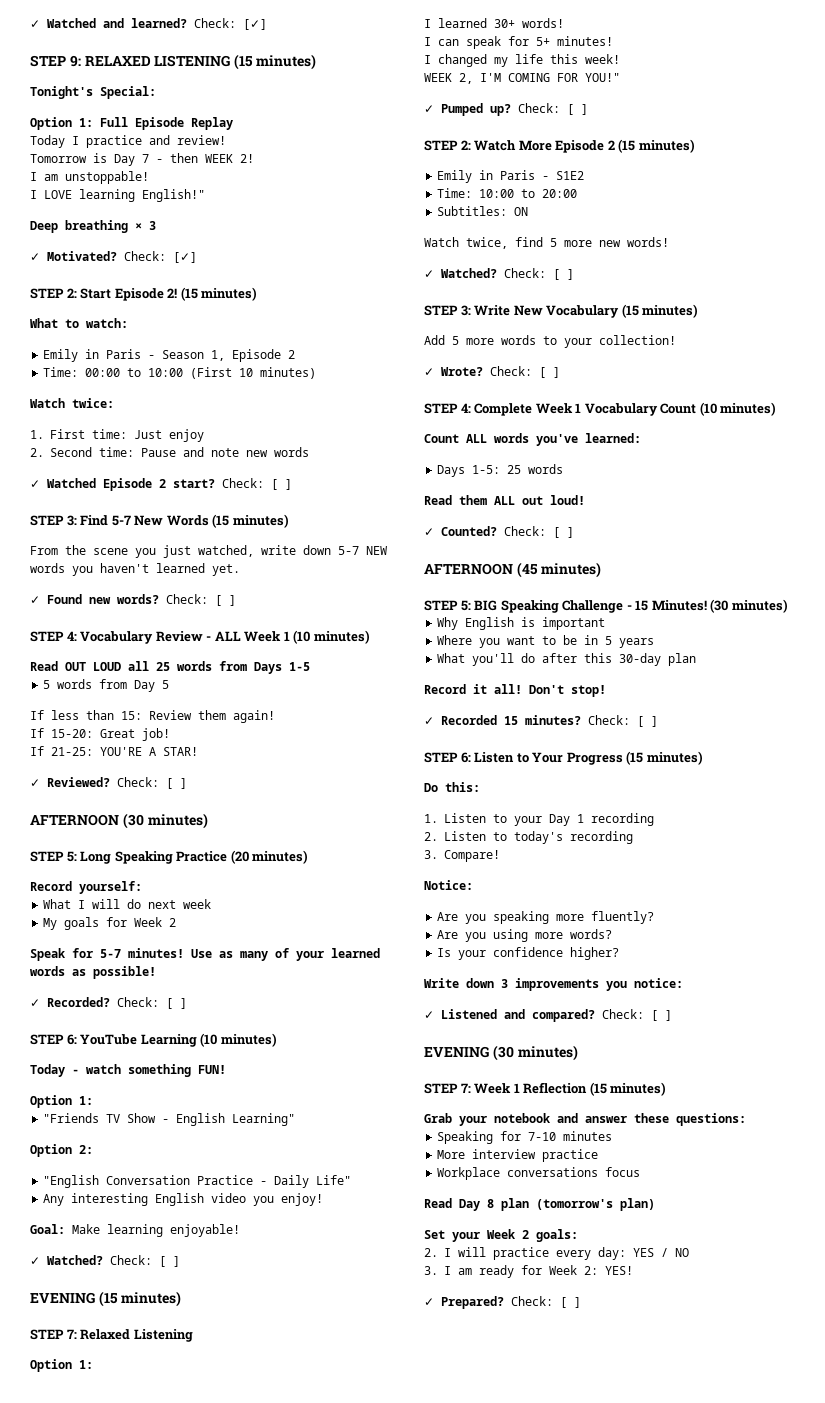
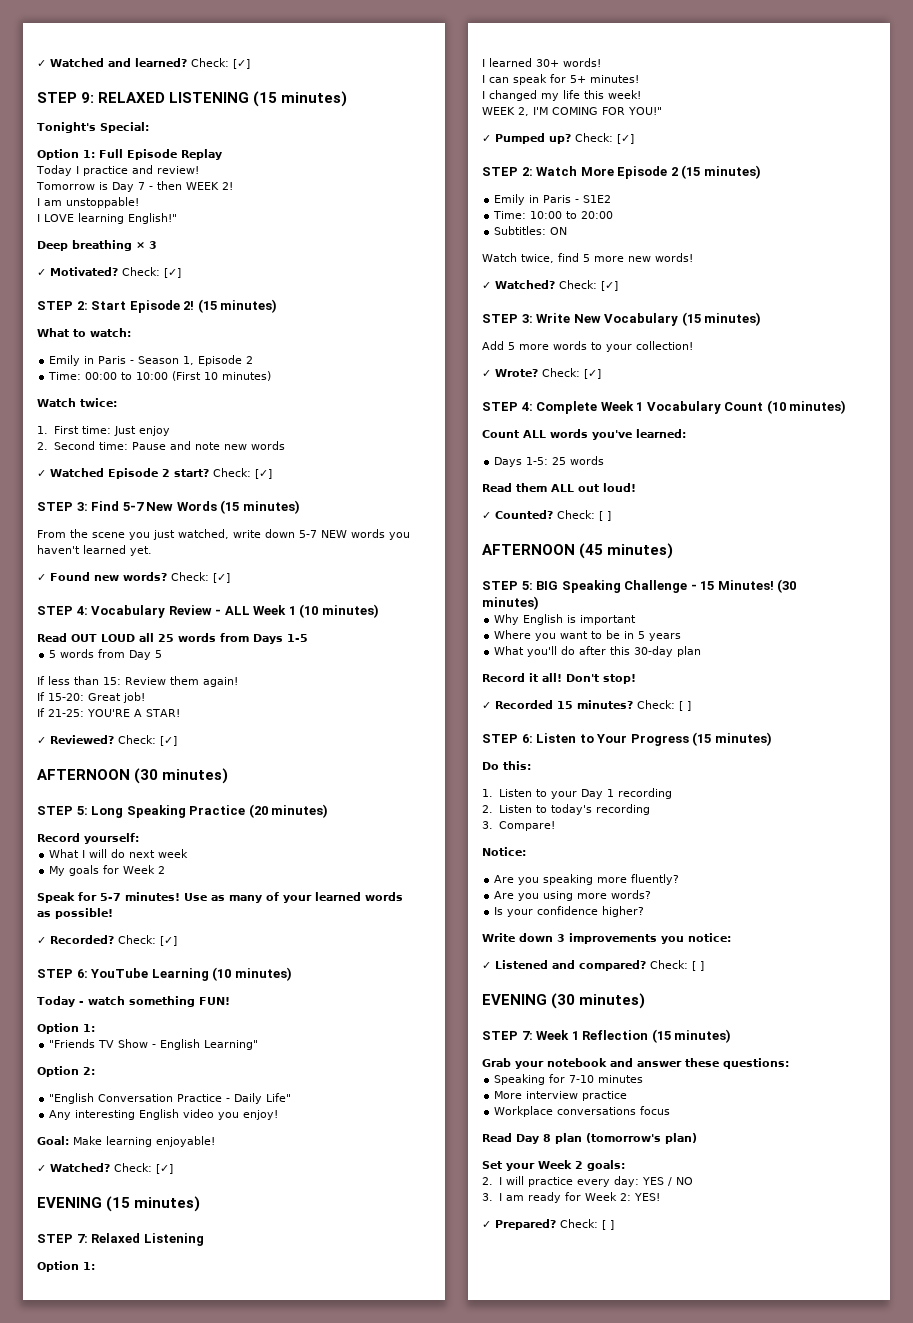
[271,479,292,490] [ ] -> [255,469,272,479] [✓]
[215,595,236,606] [ ] -> [213,573,230,583] [✓]
[166,778,187,789] [ ] -> [160,736,177,746] [✓]
[166,998,187,1009] [ ] -> [160,936,177,946] [✓]
[159,1256,180,1267] [ ] -> [156,1164,173,1174] [✓]
[567,104,588,115] [ ] -> [617,134,634,144] [✓]
[553,269,574,280] [ ] -> [601,281,618,291] [✓]
[539,367,560,378] [ ] -> [584,369,601,379] [✓]

